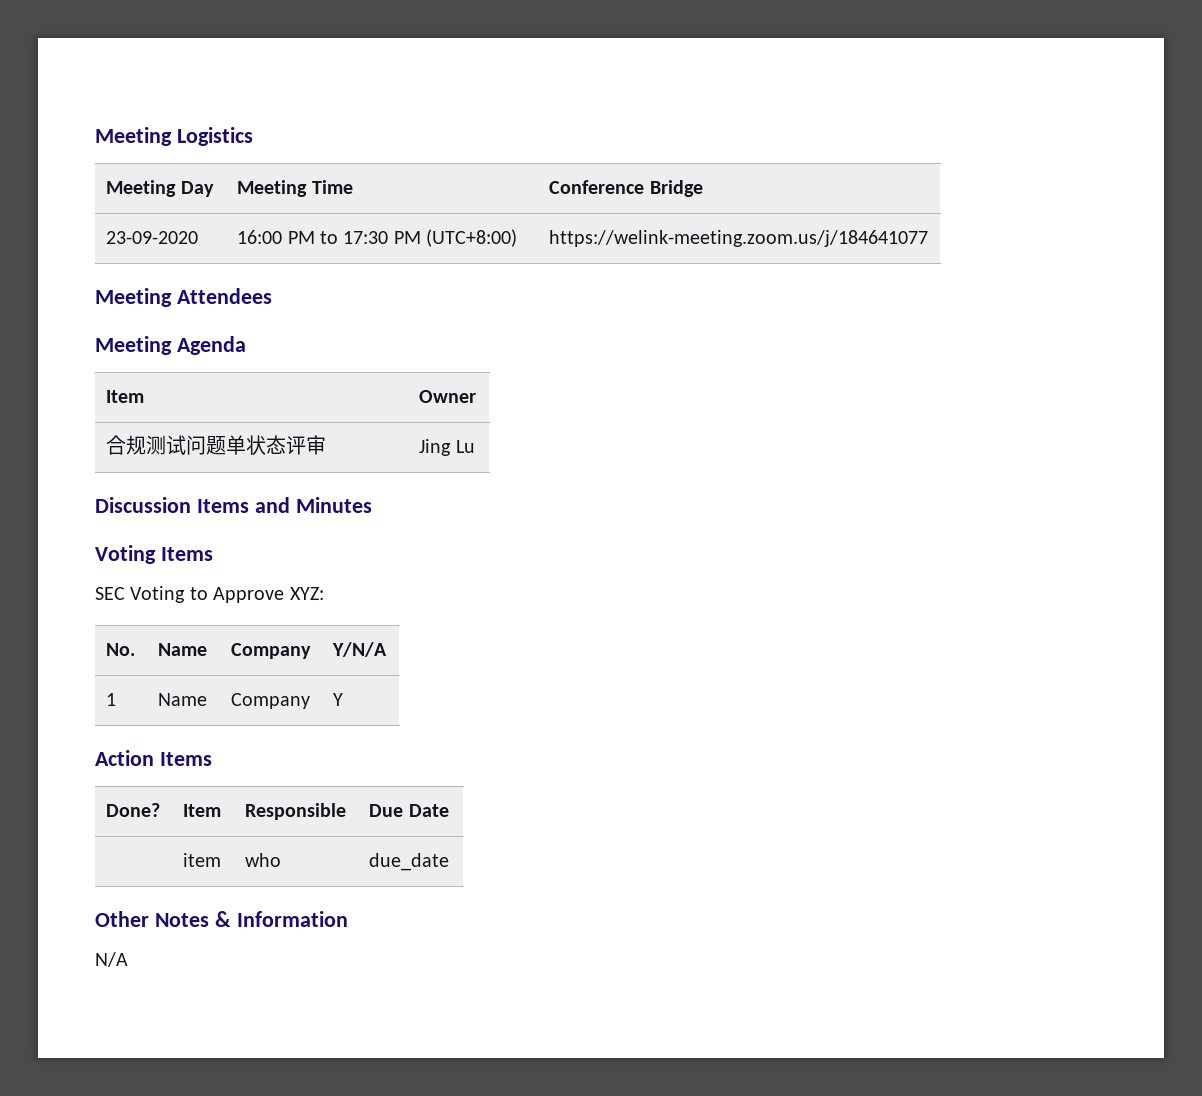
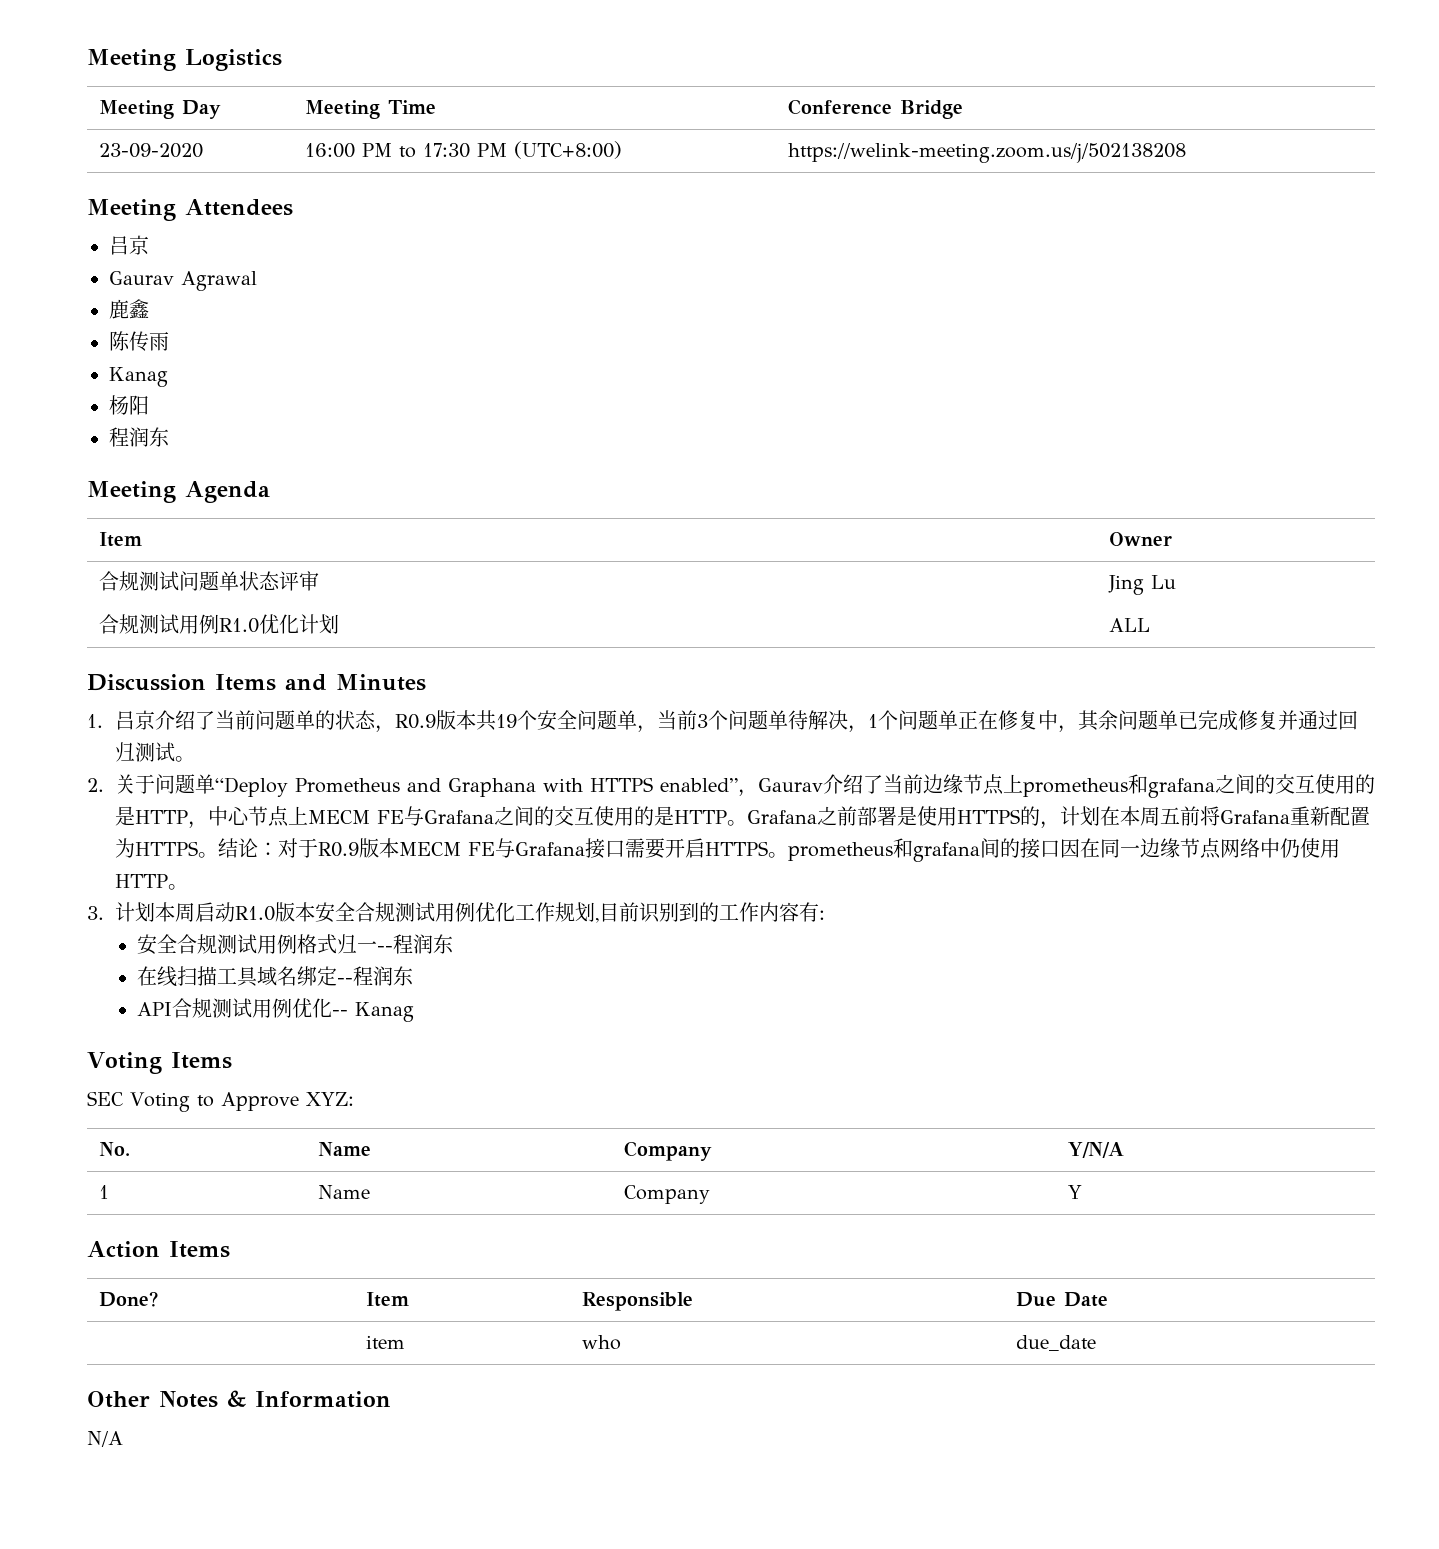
[549,230,929,247] https://welink-meeting.zoom.us/j/184641077 -> [787,143,1186,163] https://welink-meeting.zoom.us/j/502138208
(272, 296) none -> [109,235,149,255] [109,271,257,291] [109,299,149,319] [109,331,169,351] [109,367,168,387] [109,395,149,415] [109,427,169,447] // 吕京 // Gaurav Agrawal // 鹿鑫 // 陈传雨 // Kanag // 杨阳 // 程润东
[95,497,372,513] // Discussion Items and Minutes -> [98,614,339,634] [1108,618,1150,632] [87,674,426,691] [87,710,1358,733] [114,742,195,762] [87,774,1375,798] [114,806,1370,829] [114,838,1340,862] [114,874,188,890] [87,902,825,923] [136,934,453,955] [136,966,413,987] [136,998,414,1022] // 合规测试用例R1.0优化计划 | ALL // Discussion Items and Minutes // 1.吕京介绍了当前问题单的状态，R0.9版本共19个安全问题单，当前3个问题单待解决，1个问题单正在修复中，其余问题单已完成修复并通过回归测试。 // 2.关于问题单“Deploy Prometheus and Graphana with HTTPS enabled”，Gaurav介绍了当前边缘节点上prometheus和grafana之间的交互使用的是HTTP，中心节点上MECM FE与Grafana之间的交互使用的是HTTP。Grafana之前部署是使用HTTPS的，计划在本周五前将Grafana重新配置为HTTPS。结论：对于R0.9版本MECM FE与Grafana接口需要开启HTTPS。prometheus和grafana间的接口因在同一边缘节点网络中仍使用HTTP。 // 3.计划本周启动R1.0版本安全合规测试用例优化工作规划,目前识别到的工作内容有: // 安全合规测试用例格式归一--程润东 // 在线扫描工具域名绑定--程润东 // API合规测试用例优化-- Kanag

